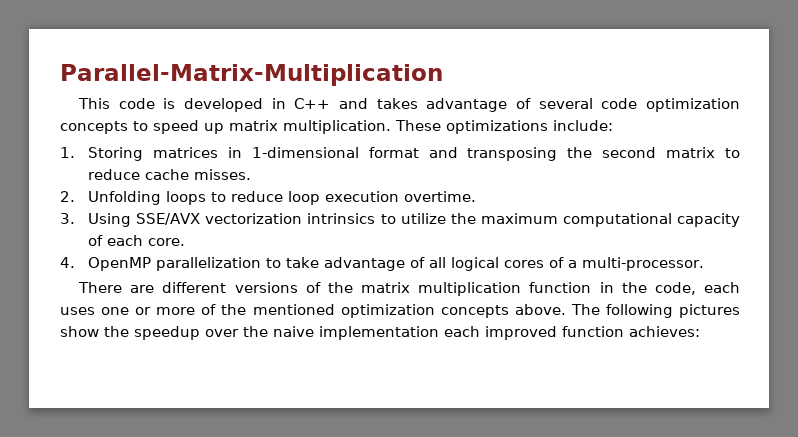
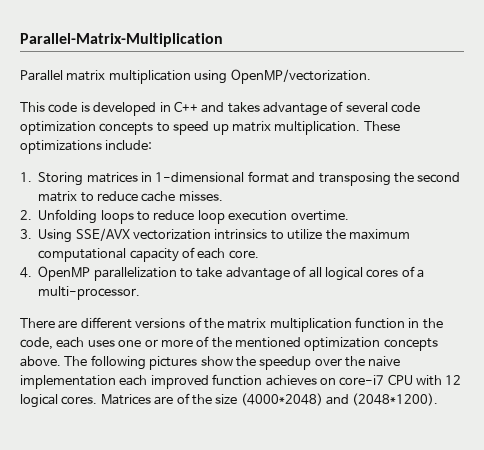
(443, 75) none -> [20,69,371,84] // Parallel matrix multiplication using OpenMP/vectorization.
[629,326,700,337] achieves: -> [265,374,462,386] [20,393,439,408] achieves on core-i7 CPU with 12 logical cores. Matrices are of the size (4000*2048) and (2048*1200).

